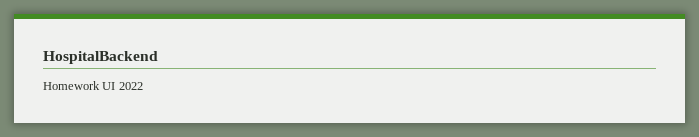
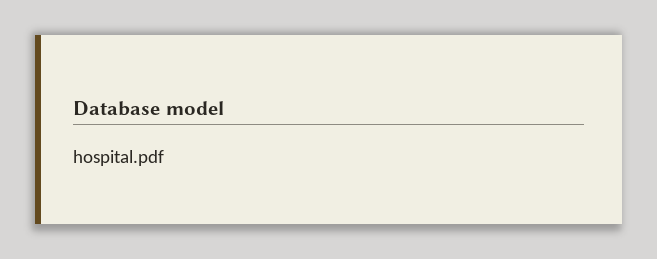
[43,51,158,64] [43,81,143,90] HospitalBackend // Homework UI 2022 -> [73,101,224,116] [73,150,164,166] Database model // hospital.pdf

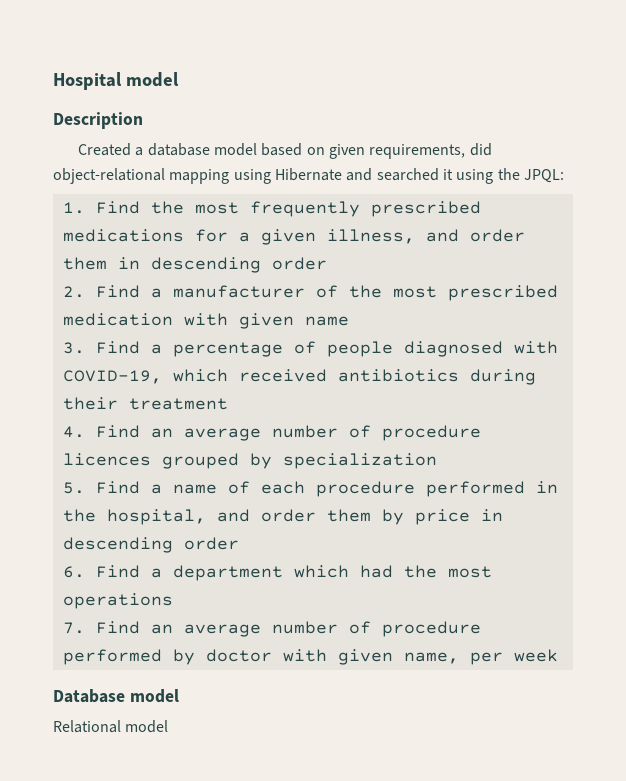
(73, 108) none -> [53,72,179,90] [53,112,143,129] [78,143,492,159] [53,168,564,184] [62,201,481,217] [62,229,525,245] [62,257,327,273] [62,285,558,301] [62,313,349,329] [62,341,558,357] [62,369,536,385] [62,397,228,410] [62,425,481,441] [62,453,437,469] [62,481,558,497] [62,509,503,525] [62,537,239,553] [62,565,492,581] [62,593,173,609] [62,621,481,637] [62,649,558,665] Hospital model // Description // Created a database model based on given requirements, did object-relational mapping using Hibernate and searched it using the JPQL: // 1. Find the most frequently prescribed medications for a given illness, and order them in descending order // 2. Find a manufacturer of the most prescribed medication with given name // 3. Find a percentage of people diagnosed with COVID-19, which received antibiotics during their treatment // 4. Find an average number of procedure licences grouped by specialization // 5. Find a name of each procedure performed in the hospital, and order them by price in descending order // 6. Find a department which had the most operations // 7. Find an average number of procedure performed by doctor with given name, per week //
[73,150,164,166] hospital.pdf -> [53,720,169,733] Relational model

